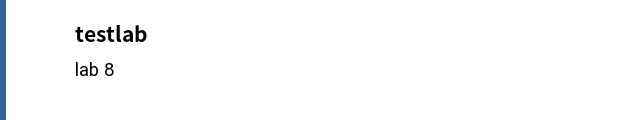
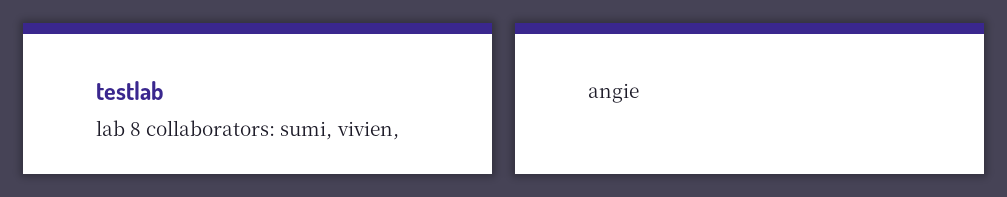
(114, 69) none -> [146,120,399,140] [588,83,639,103] collaborators: sumi, vivien, angie

